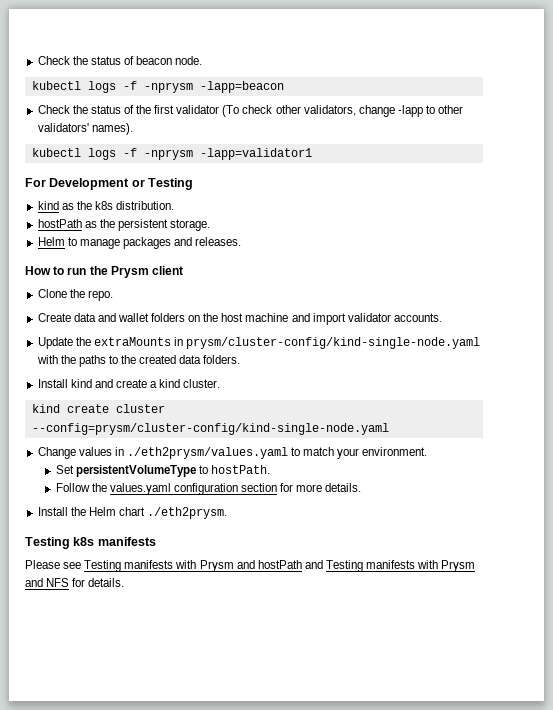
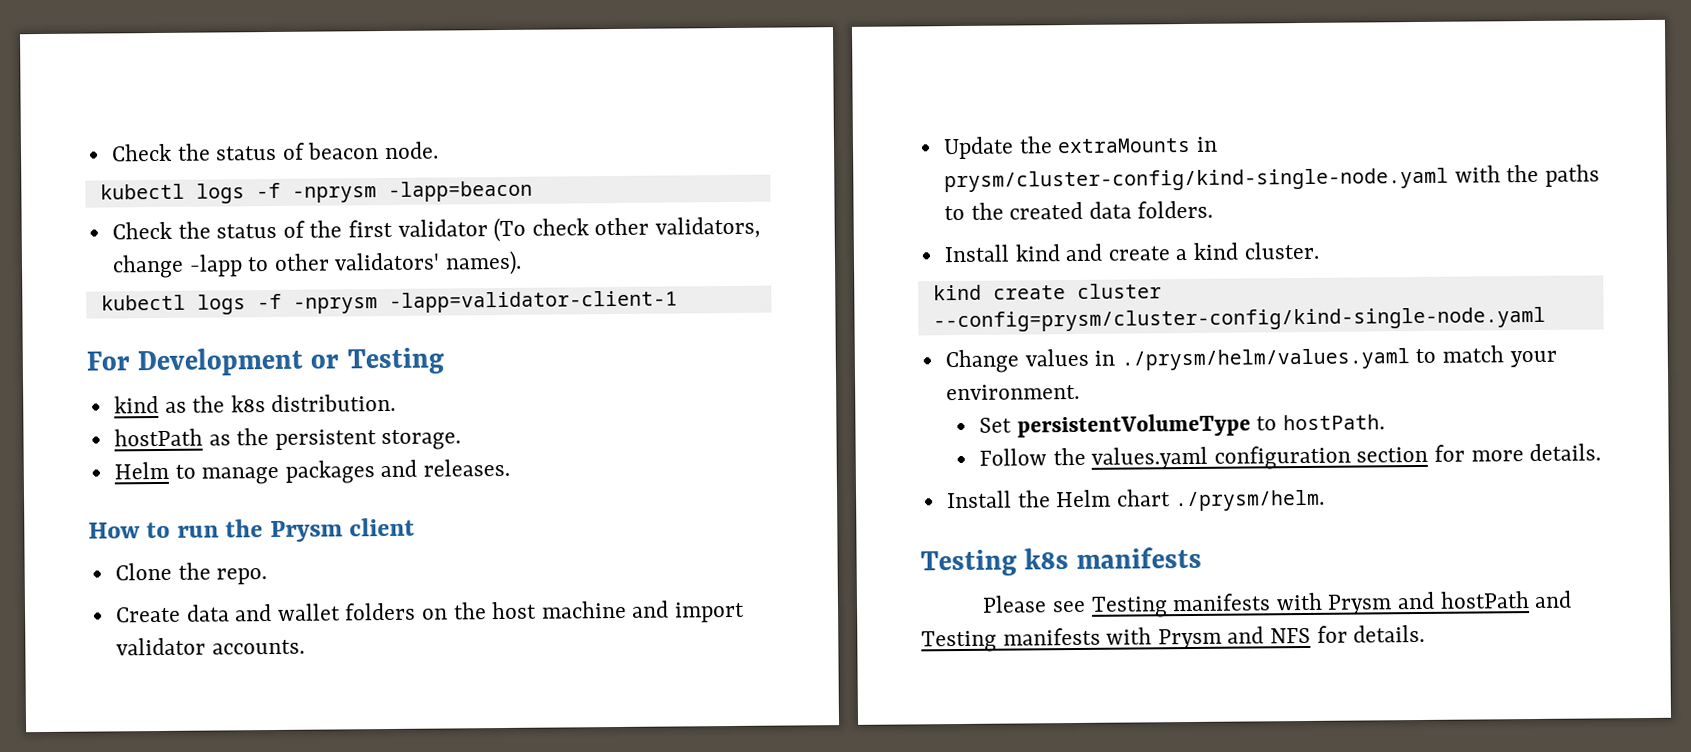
[199,148,312,160] -lapp=validator1 -> [388,290,678,313] -lapp=validator-client-1
[126,447,288,459] ./eth2prysm/values.yaml -> [1120,348,1410,371] ./prysm/helm/values.yaml
[147,507,228,519] ./eth2prysm. -> [1175,489,1326,512] ./prysm/helm.

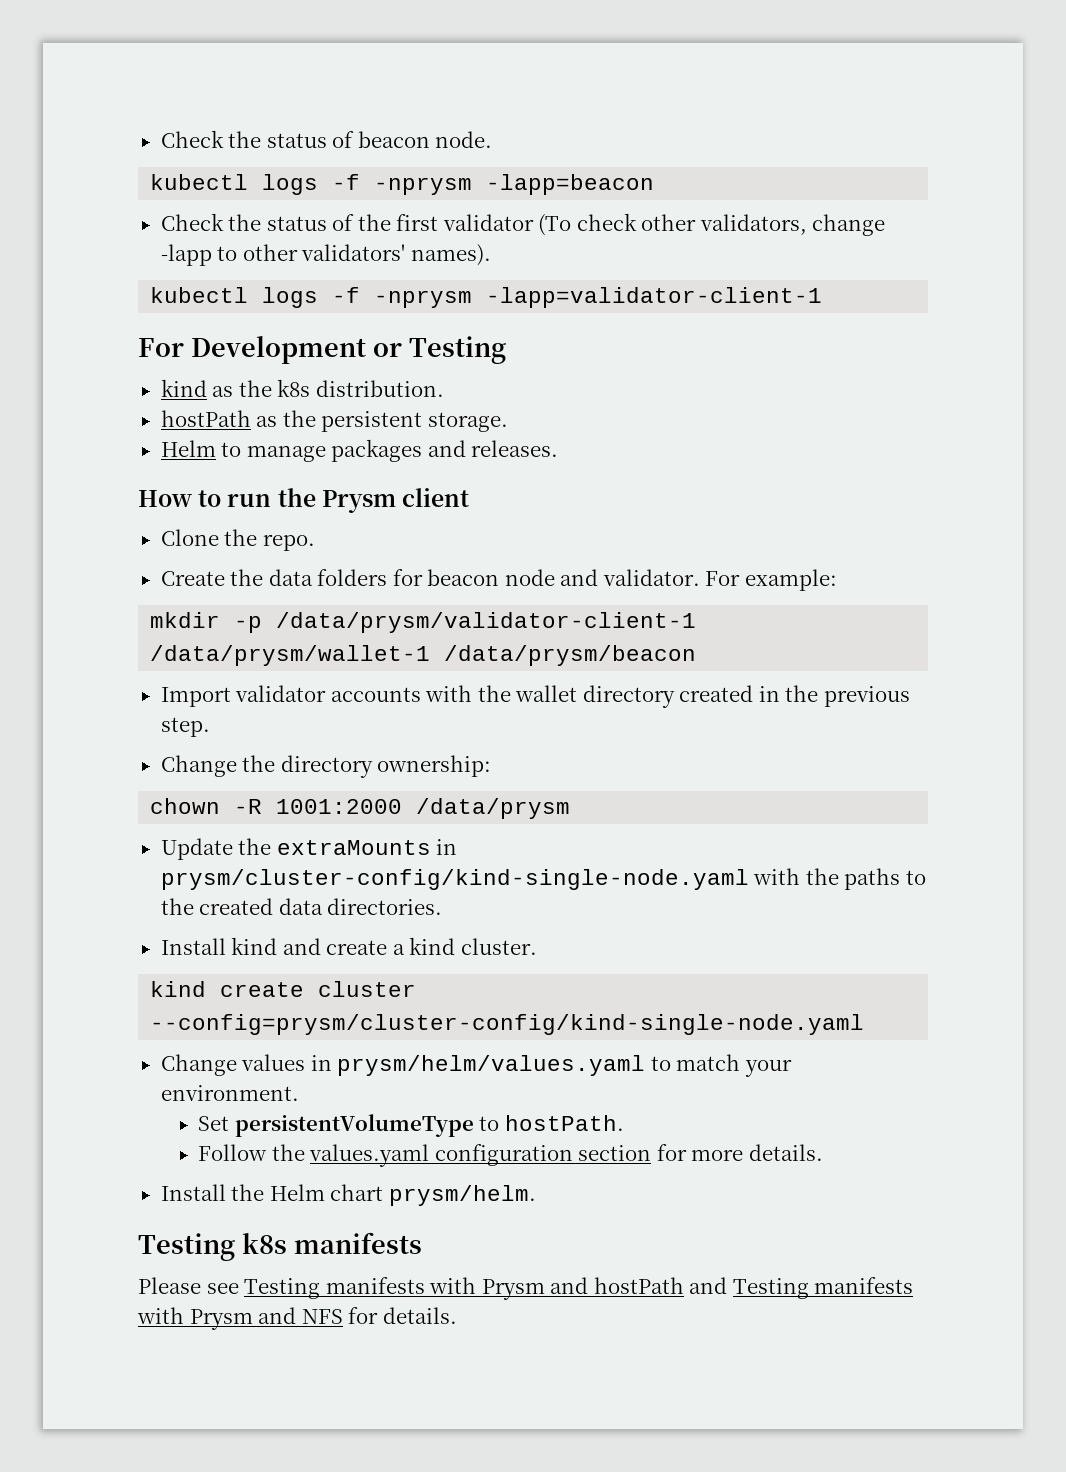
[185,600,746,623] [115,637,305,656] data and wallet folders on the host machine and import validator accounts. -> [230,569,837,591] [150,612,697,633] [150,645,697,666] [160,685,910,708] [160,717,210,737] [160,755,492,778] [150,798,571,819] the data folders for beacon node and validator. For example: // mkdir -p /data/prysm/validator-client-1 /data/prysm/wallet-1 /data/prysm/beacon // Import validator accounts with the wallet directory created in the previous step. // Change the directory ownership: // chown -R 1001:2000 /data/prysm
[1137,200,1214,219] folders. -> [327,898,443,915] directories.
[1120,348,1410,371] ./prysm/helm/values.yaml -> [337,1055,646,1076] prysm/helm/values.yaml
[1175,489,1326,512] ./prysm/helm. -> [388,1185,536,1206] prysm/helm.

